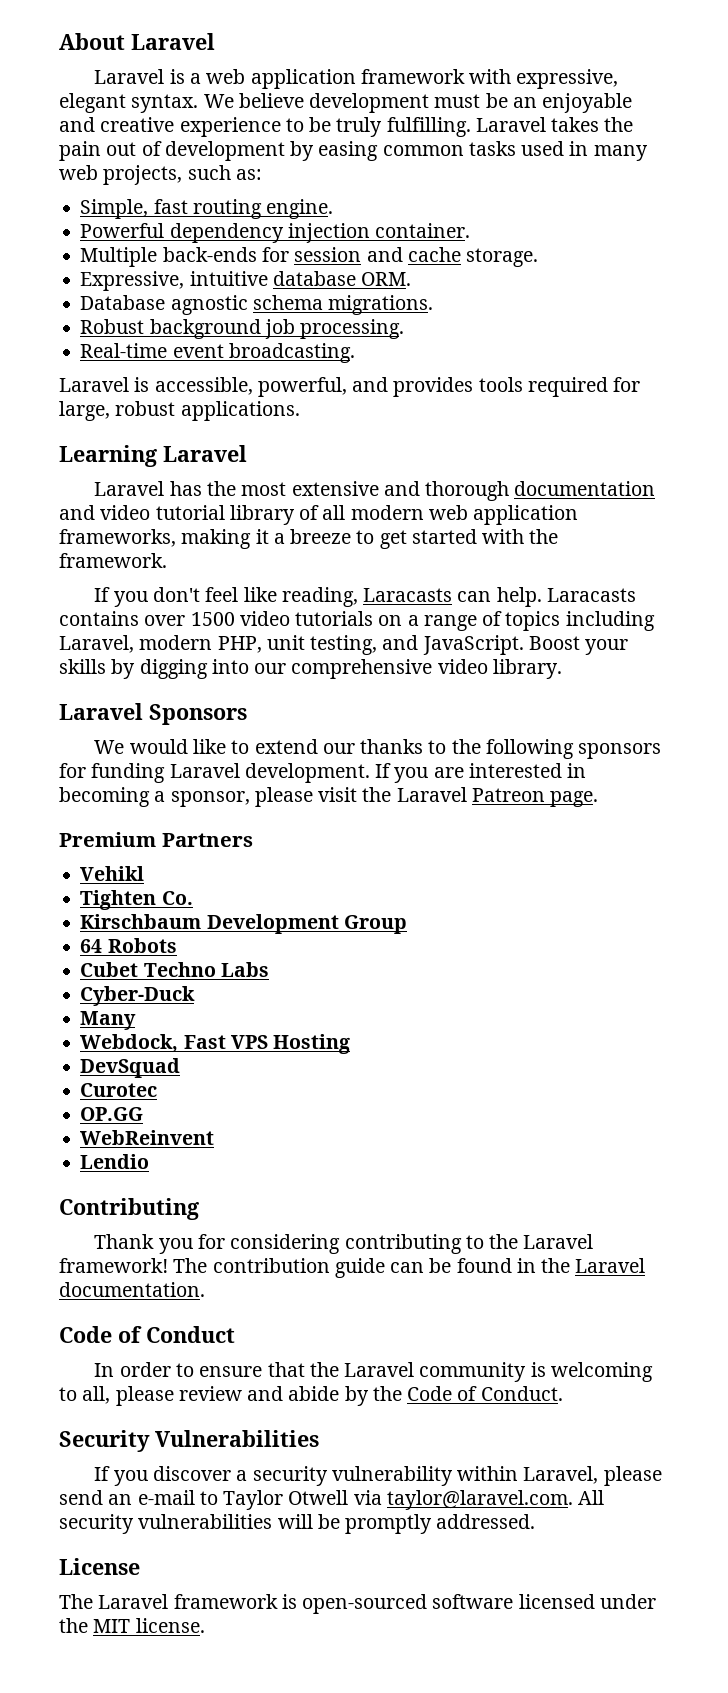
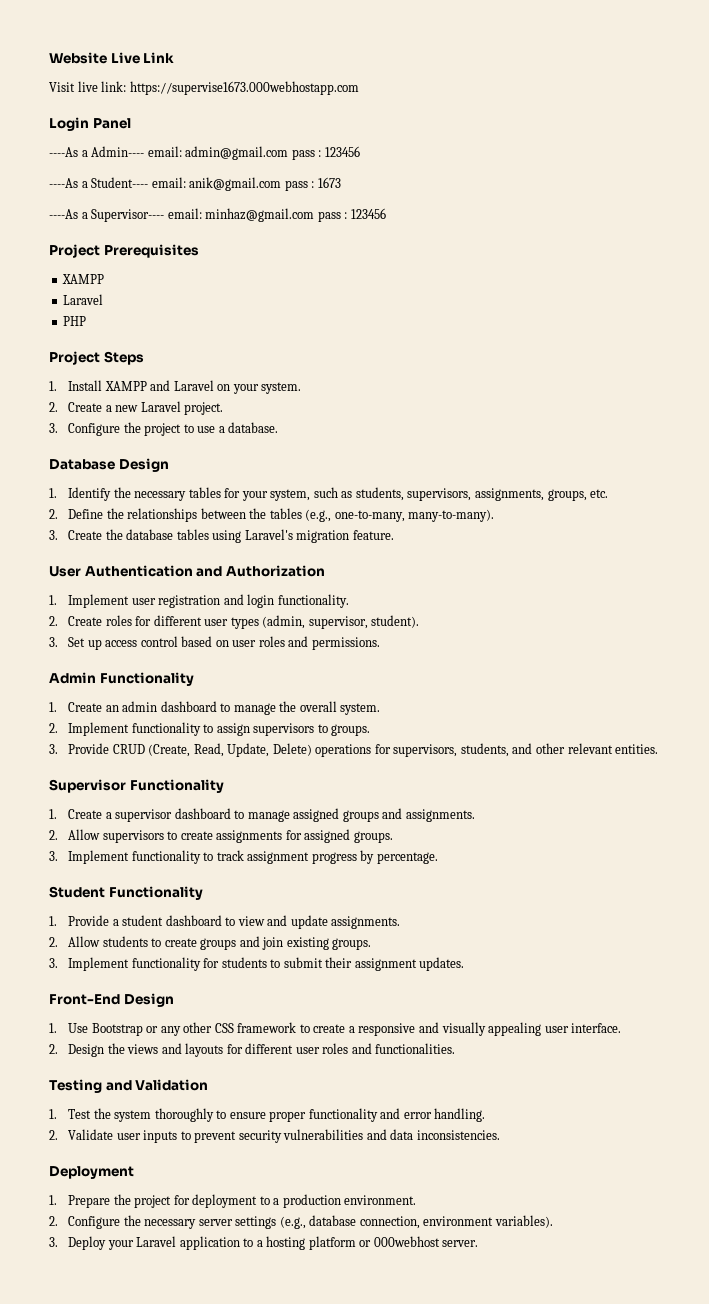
[59,33,215,50] [94,69,619,89] [59,93,633,113] [59,117,634,137] [59,141,648,161] [59,165,262,185] [80,199,334,219] [80,223,471,243] [80,247,539,267] [80,271,412,291] [80,295,434,315] [80,319,405,339] [80,343,355,363] [59,377,641,397] [59,401,300,421] [59,445,247,467] [94,481,656,501] [59,505,579,525] [59,529,559,549] [59,553,167,568] [94,587,636,607] [59,611,655,631] [59,635,629,655] [59,659,562,679] [59,703,247,725] [94,739,662,759] [59,763,587,783] [59,787,599,807] [59,832,253,847] [80,866,145,881] [80,890,193,910] [80,914,407,934] [80,938,177,953] [80,962,269,977] [80,986,196,1006] [80,1011,137,1030] [80,1034,351,1054] [80,1058,181,1078] [80,1083,158,1097] [80,1107,144,1121] [80,1130,215,1145] [80,1154,150,1169] [59,1198,199,1220] [94,1234,594,1254] [59,1258,646,1278] [59,1282,205,1297] [59,1326,235,1343] [94,1362,653,1382] [59,1386,563,1406] [59,1430,319,1452] [94,1466,662,1486] [59,1490,605,1510] [59,1514,536,1534] [59,1558,140,1575] [59,1594,656,1614] [59,1618,205,1633] About Laravel // Laravel is a web application framework with expressive, elegant syntax. We believe development must be an enjoyable and creative experience to be truly fulfilling. Laravel takes the pain out of development by easing common tasks used in many web projects, such as: // Simple, fast routing engine. // Powerful dependency injection container. // Multiple back-ends for session and cache storage. // Expressive, intuitive database ORM. // Database agnostic schema migrations. // Robust background job processing. // Real-time event broadcasting. // Laravel is accessible, powerful, and provides tools required for large, robust applications. // Learning Laravel // Laravel has the most extensive and thorough documentation and video tutorial library of all modern web application frameworks, making it a breeze to get started with the framework. // If you don't feel like reading, Laracasts can help. Laracasts contains over 1500 video tutorials on a range of topics including Laravel, modern PHP, unit testing, and JavaScript. Boost your skills by digging into our comprehensive video library. // Laravel Sponsors // We would like to extend our thanks to the following sponsors for funding Laravel development. If you are interested in becoming a sponsor, please visit the Laravel Patreon page. // Premium Partners // Vehikl // Tighten Co. // Kirschbaum Development Group // 64 Robots // Cubet Techno Labs // Cyber-Duck // Many // Webdock, Fast VPS Hosting // DevSquad // Curotec // OP.GG // WebReinvent // Lendio // Contributing // Thank you for considering contributing to the Laravel framework! The contribution guide can be found in the Laravel documentation. // Code of Conduct // In order to ensure that the Laravel community is welcoming to all, please review and abide by the Code of Conduct. // Security Vulnerabilities // If you discover a security vulnerability within Laravel, please send an e-mail to Taylor Otwell via taylor@laravel.com. All security vulnerabilities will be promptly addressed. // License // The Laravel framework is open-sourced software licensed under the MIT license. -> [49,52,175,64] [49,81,359,95] [49,117,131,131] [49,146,360,160] [49,177,341,191] [49,208,386,222] [49,244,199,258] [62,274,105,284] [63,294,104,305] [63,316,87,326] [49,351,144,365] [49,380,302,394] [49,401,224,415] [49,422,279,436] [49,458,169,472] [49,487,609,501] [49,508,495,522] [49,529,394,543] [49,565,325,577] [49,594,349,608] [49,615,420,629] [49,636,380,650] [49,672,194,686] [49,701,381,715] [49,722,371,736] [49,743,659,757] [49,779,224,793] [49,808,475,822] [49,829,393,843] [49,850,438,864] [49,886,203,900] [49,915,401,929] [49,936,372,950] [49,957,465,971] [49,993,174,1007] [49,1022,622,1036] [49,1043,456,1057] [49,1079,209,1093] [49,1108,486,1122] [49,1129,500,1143] [49,1166,134,1179] [49,1194,417,1208] [49,1215,553,1229] [49,1236,479,1250] Website Live Link // Visit live link: https://supervise1673.000webhostapp.com // Login Panel // ----As a Admin---- email: admin@gmail.com pass : 123456 // ----As a Student---- email: anik@gmail.com pass : 1673 // ----As a Supervisor---- email: minhaz@gmail.com pass : 123456 // Project Prerequisites // XAMPP // Laravel // PHP // Project Steps // 1. Install XAMPP and Laravel on your system. // 2. Create a new Laravel project. // 3. Configure the project to use a database. // Database Design // 1. Identify the necessary tables for your system, such as students, supervisors, assignments, groups, etc. // 2. Define the relationships between the tables (e.g., one-to-many, many-to-many). // 3. Create the database tables using Laravel's migration feature. // User Authentication and Authorization // 1. Implement user registration and login functionality. // 2. Create roles for different user types (admin, supervisor, student). // 3. Set up access control based on user roles and permissions. // Admin Functionality // 1. Create an admin dashboard to manage the overall system. // 2. Implement functionality to assign supervisors to groups. // 3. Provide CRUD (Create, Read, Update, Delete) operations for supervisors, students, and other relevant entities. // Supervisor Functionality // 1. Create a supervisor dashboard to manage assigned groups and assignments. // 2. Allow supervisors to create assignments for assigned groups. // 3. Implement functionality to track assignment progress by percentage. // Student Functionality // 1. Provide a student dashboard to view and update assignments. // 2. Allow students to create groups and join existing groups. // 3. Implement functionality for students to submit their assignment updates. // Front-End Design // 1. Use Bootstrap or any other CSS framework to create a responsive and visually appealing user interface. // 2. Design the views and layouts for different user roles and functionalities. // Testing and Validation // 1. Test the system thoroughly to ensure proper functionality and error handling. // 2. Validate user inputs to prevent security vulnerabilities and data inconsistencies. // Deployment // 1. Prepare the project for deployment to a production environment. // 2. Configure the necessary server settings (e.g., database connection, environment variables). // 3. Deploy your Laravel application to a hosting platform or 000webhost server.

